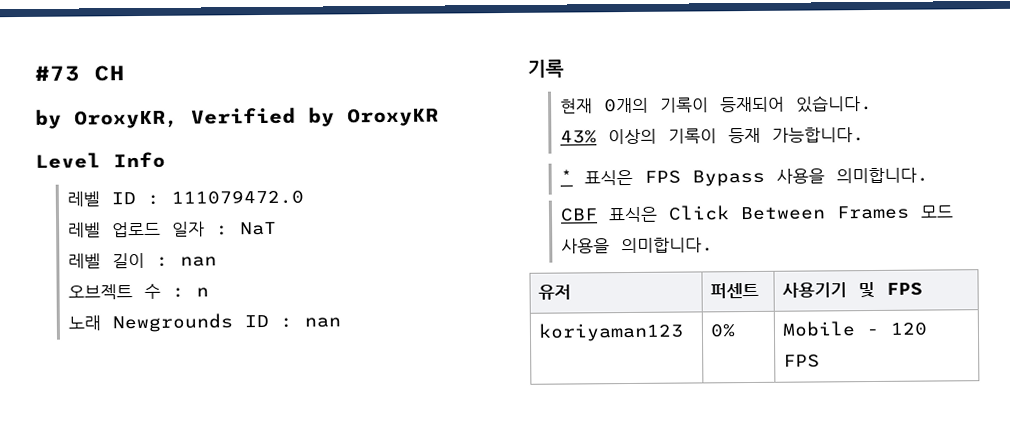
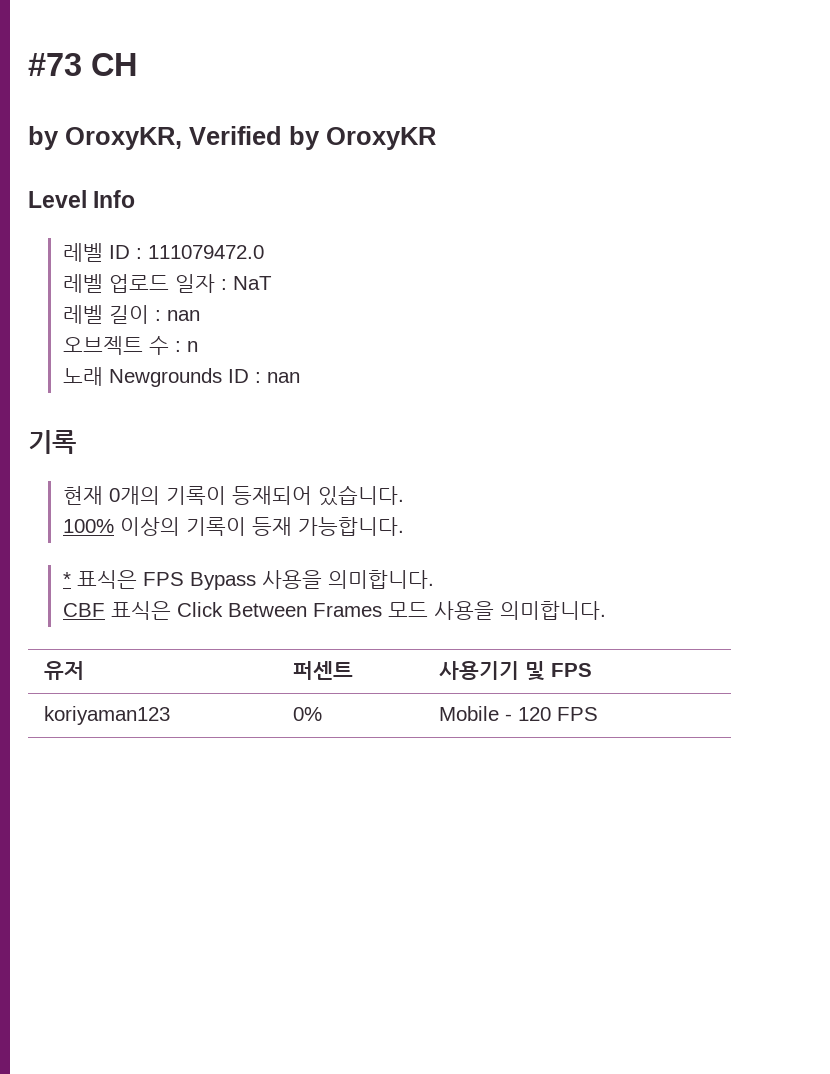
[560,130,598,144] 43% -> [62,519,114,533] 100%

